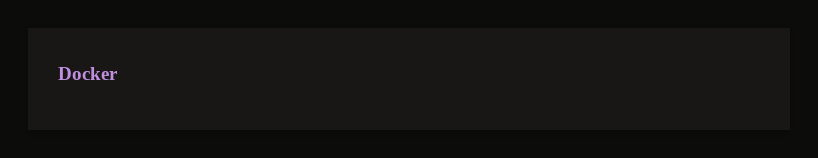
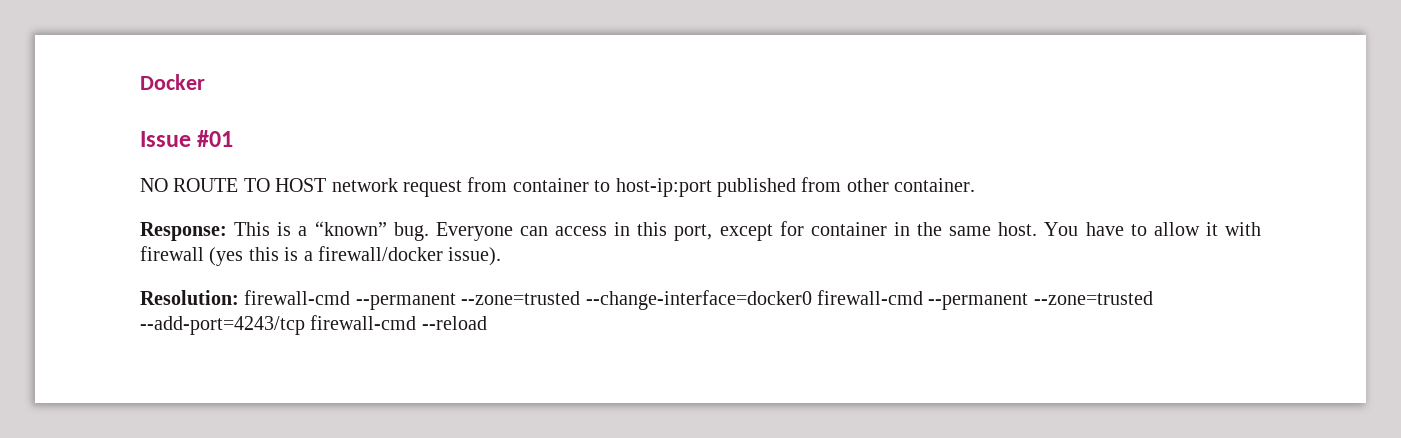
(118, 73) none -> [140,130,234,147] [140,177,976,197] [140,221,1261,241] [140,246,502,266] [140,290,1153,310] [140,315,487,335] // Issue #01 // NO ROUTE TO HOST network request from container to host-ip:port published from other container. // Response: This is a “known” bug. Everyone can access in this port, except for container in the same host. You have to allow it with firewall (yes this is a firewall/docker issue). // Resolution: firewall-cmd --permanent --zone=trusted --change-interface=docker0 firewall-cmd --permanent --zone=trusted --add-port=4243/tcp firewall-cmd --reload

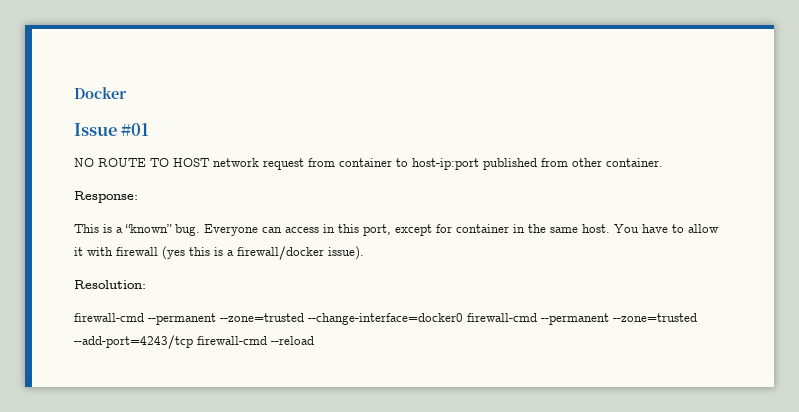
(227, 231) none -> (138, 197) //
(239, 297) none -> (146, 284) //

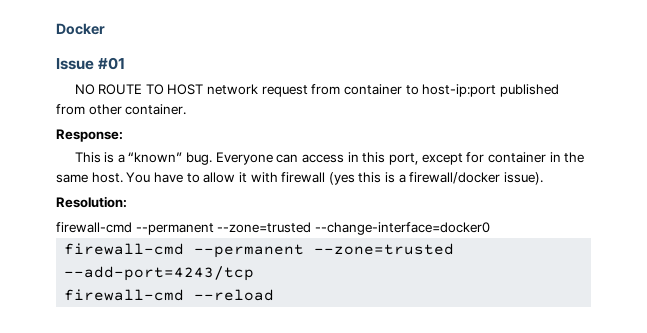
(463, 319) none -> (490, 228) //
(193, 342) none -> (255, 273) //

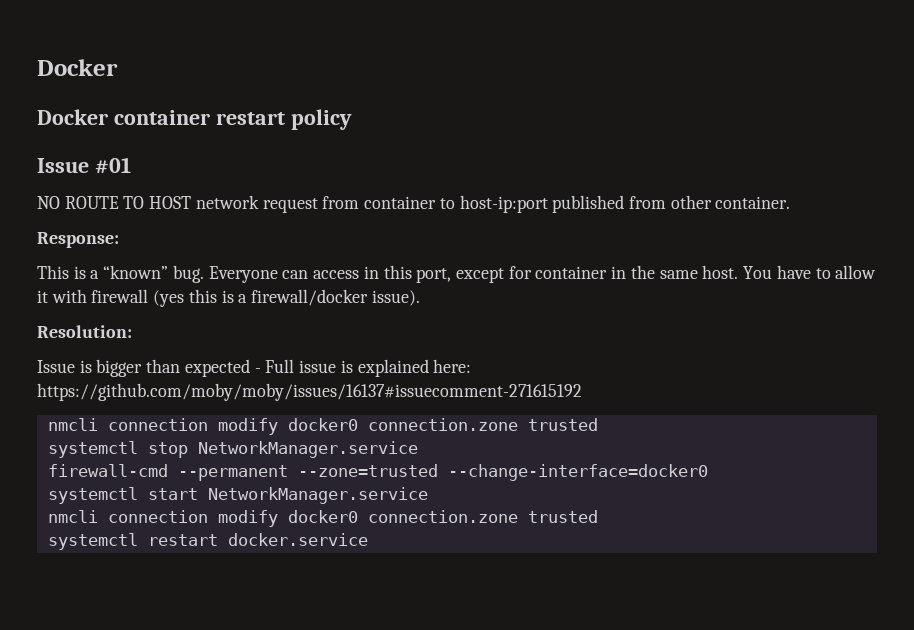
[56,23,105,35] Docker -> [37,59,118,76] [37,109,352,130] Docker // Docker container restart policy
[56,222,490,235] [64,243,455,258] [64,266,255,281] [64,289,275,301] firewall-cmd --permanent --zone=trusted --change-interface=docker0 // firewall-cmd --permanent --zone=trusted --add-port=4243/tcp // firewall-cmd --reload -> [37,359,472,377] [37,383,582,401] [47,418,598,435] [47,441,418,458] [47,464,708,481] [47,487,428,504] [47,510,598,527] [47,533,368,550] Issue is bigger than expected - Full issue is explained here: https://github.com/moby/moby/issues/16137#issuecomment-271615192 // nmcli connection modify docker0 connection.zone trusted // systemctl stop NetworkManager.service // firewall-cmd --permanent --zone=trusted --change-interface=docker0 // systemctl start NetworkManager.service // nmcli connection modify docker0 connection.zone trusted // systemctl restart docker.service

